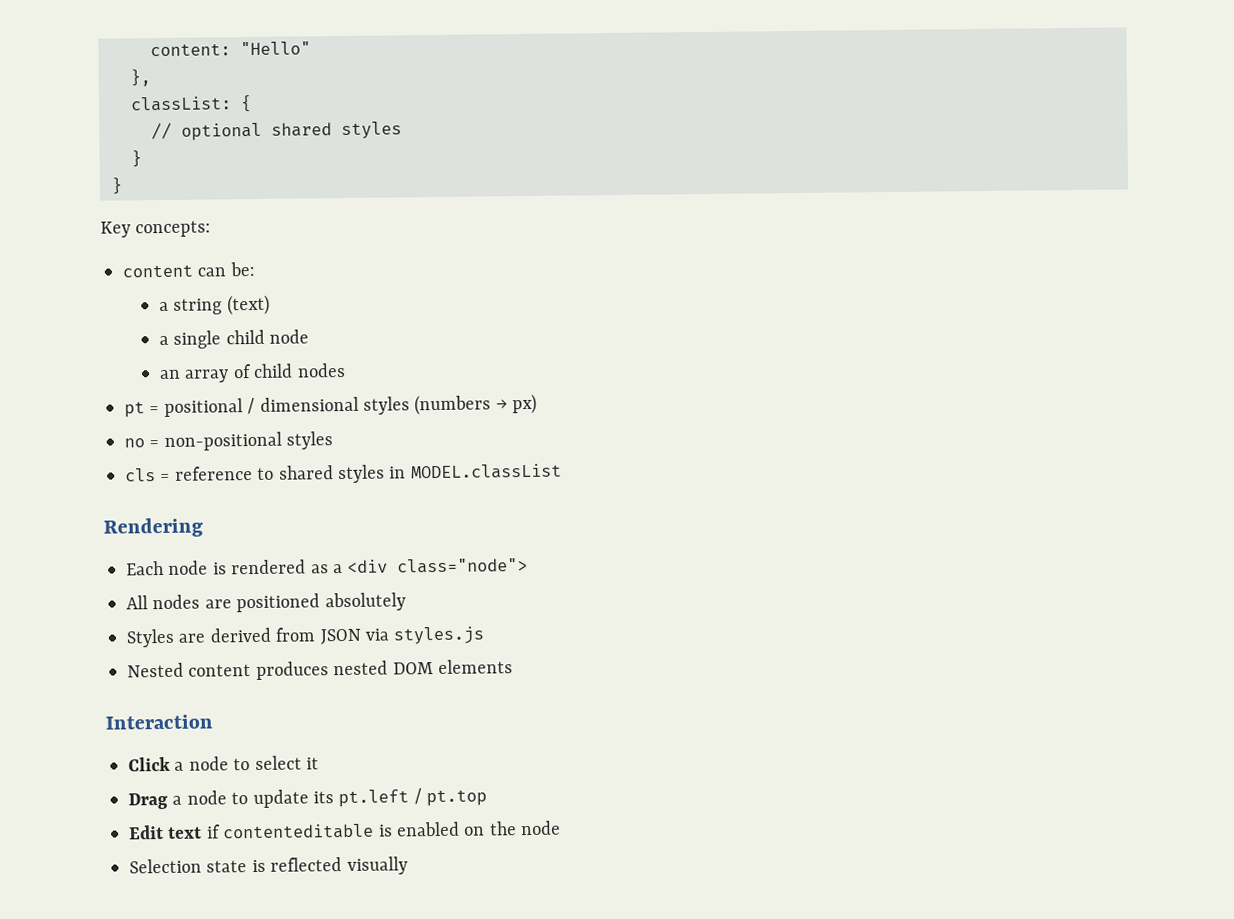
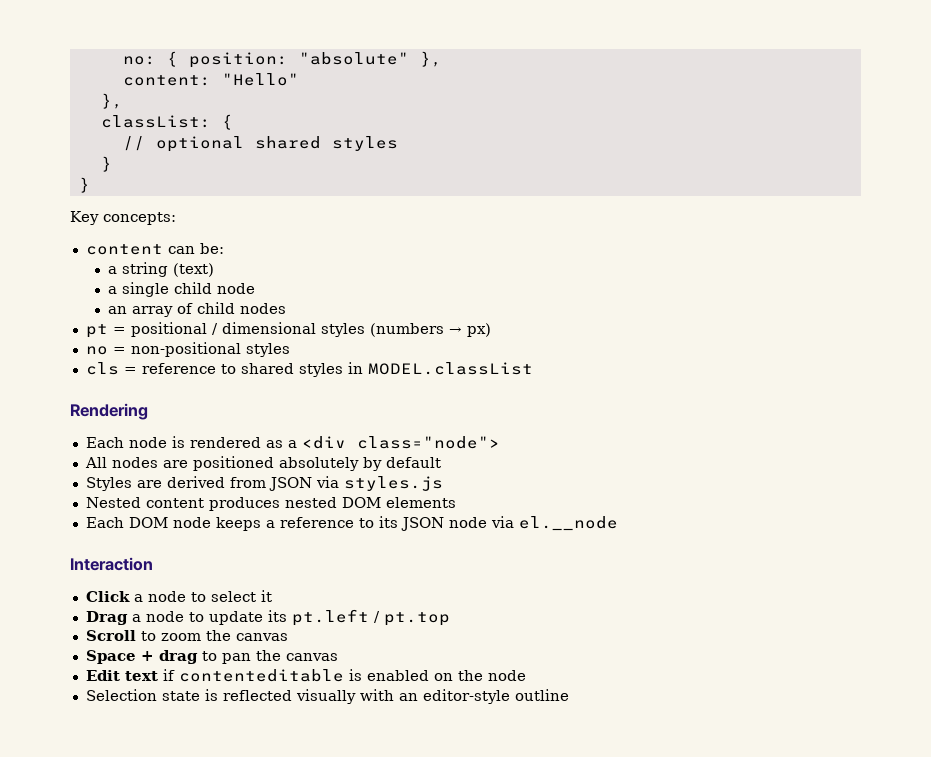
(150, 50) none -> [122,51,442,68] no: { position: "absolute" }, //
(406, 602) none -> [362,457,441,471] by default
(513, 666) none -> [85,516,618,531] // Each DOM node keeps a reference to its JSON node via el.__node
(488, 798) none -> [85,630,288,641] [85,650,338,664] // Scroll to zoom the canvas // Space + drag to pan the canvas
(408, 865) none -> [359,689,569,704] with an editor-style outline

